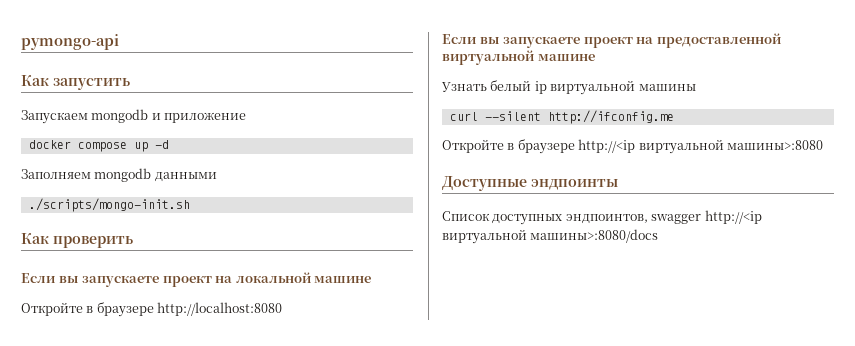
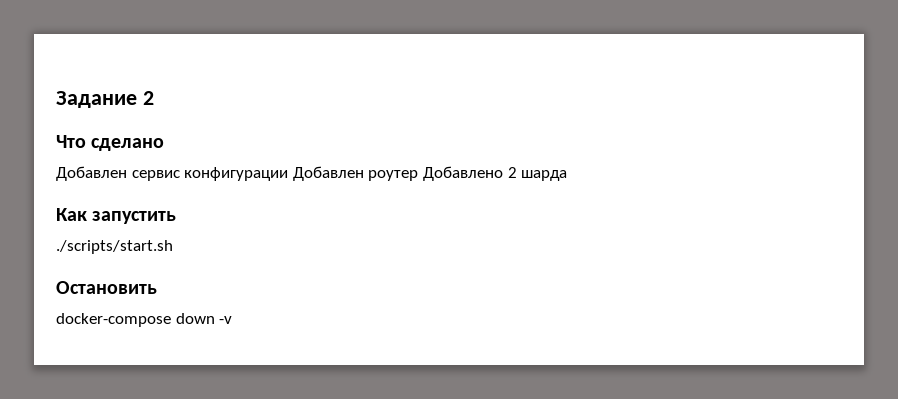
[21,34,119,50] [21,75,130,90] [21,109,247,124] [28,140,169,152] [21,168,217,182] [28,198,190,212] [21,233,133,248] [21,272,372,287] [21,302,283,317] [442,33,781,48] [442,50,595,65] [441,80,696,95] [449,110,674,124] [442,139,823,154] [442,176,618,191] [442,210,762,225] [442,229,659,244] pymongo-api // Как запустить // Запускаем mongodb и приложение // docker compose up -d // Заполняем mongodb данными // ./scripts/mongo-init.sh // Как проверить // Если вы запускаете проект на локальной машине // Откройте в браузере http://localhost:8080 // Если вы запускаете проект на предоставленной виртуальной машине // Узнать белый ip виртуальной машины // curl --silent http://ifconfig.me // Откройте в браузере http://<ip виртуальной машины>:8080 // Доступные эндпоинты // Список доступных эндпоинтов, swagger http://<ip виртуальной машины>:8080/docs -> [56,91,154,108] [56,135,165,151] [56,166,568,181] [56,208,177,224] [56,240,173,254] [56,281,157,294] [56,313,233,327] Задание 2 // Что сделано // Добавлен сервис конфигурации Добавлен роутер Добавлено 2 шарда // Как запустить // ./scripts/start.sh // Остановить // docker-compose down -v

